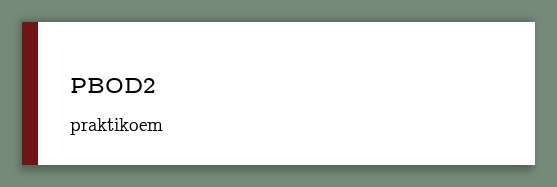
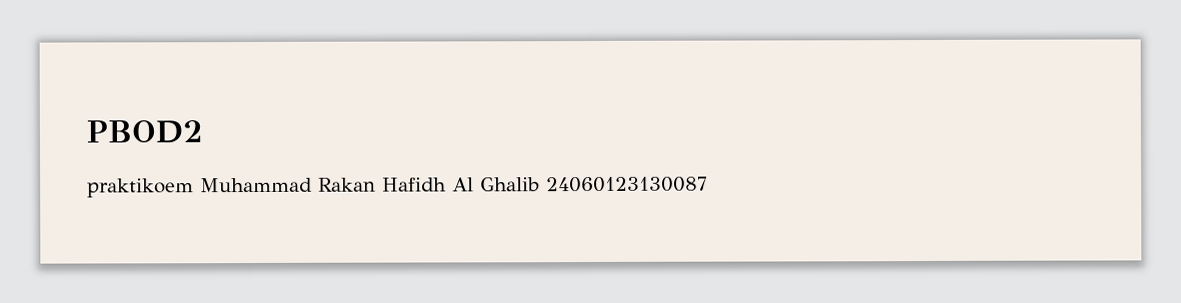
(163, 126) none -> [200,176,708,193] Muhammad Rakan Hafidh Al Ghalib 24060123130087

